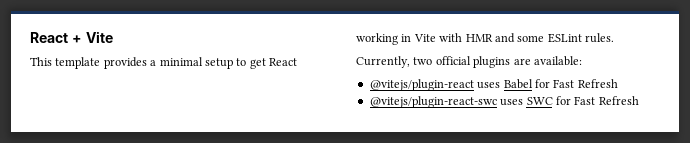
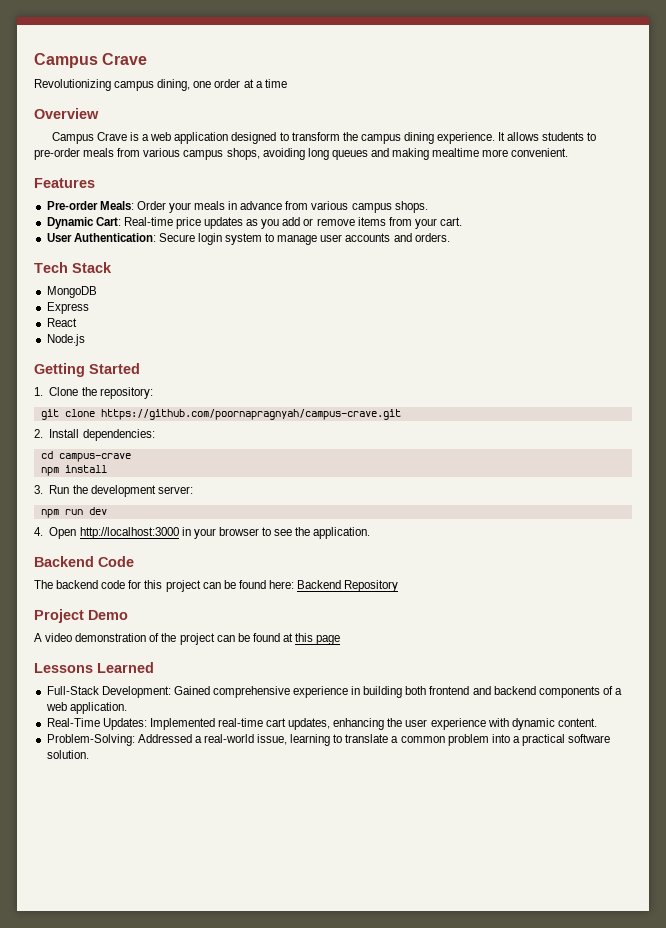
[30,31,113,43] [30,57,297,69] [356,33,614,45] [356,56,582,68] [369,79,618,91] [369,96,639,108] React + Vite // This template provides a minimal setup to get React working in Vite with HMR and some ESLint rules. // Currently, two official plugins are available: // @vitejs/plugin-react uses Babel for Fast Refresh // @vitejs/plugin-react-swc uses SWC for Fast Refresh -> [34,53,148,68] [34,79,287,91] [34,108,99,119] [51,132,597,144] [34,148,569,160] [34,178,95,188] [46,201,428,213] [46,217,463,229] [46,233,450,245] [34,262,112,273] [46,286,97,298] [46,302,89,314] [46,318,77,327] [46,334,85,346] [34,363,140,377] [34,387,153,399] [40,409,401,420] [34,429,155,441] [40,451,131,462] [40,465,107,476] [34,485,193,497] [40,507,107,518] [34,527,371,539] [34,556,134,567] [34,580,399,592] [34,609,128,623] [34,633,341,645] [34,662,154,673] [46,686,623,698] [45,702,127,714] [46,718,597,730] [46,734,611,746] [46,750,89,759] Campus Crave // Revolutionizing campus dining, one order at a time // Overview // Campus Crave is a web application designed to transform the campus dining experience. It allows students to pre-order meals from various campus shops, avoiding long queues and making mealtime more convenient. // Features // Pre-order Meals: Order your meals in advance from various campus shops. // Dynamic Cart: Real-time price updates as you add or remove items from your cart. // User Authentication: Secure login system to manage user accounts and orders. // Tech Stack // MongoDB // Express // React // Node.js // Getting Started // 1. Clone the repository: // git clone https://github.com/poornapragnyah/campus-crave.git // 2. Install dependencies: // cd campus-crave // npm install // 3. Run the development server: // npm run dev // 4. Open http://localhost:3000 in your browser to see the application. // Backend Code // The backend code for this project can be found here: Backend Repository // Project Demo // A video demonstration of the project can be found at this page // Lessons Learned // Full-Stack Development: Gained comprehensive experience in building both frontend and backend components of a web application. // Real-Time Updates: Implemented real-time cart updates, enhancing the user experience with dynamic content. // Problem-Solving: Addressed a real-world issue, learning to translate a common problem into a practical software solution.

